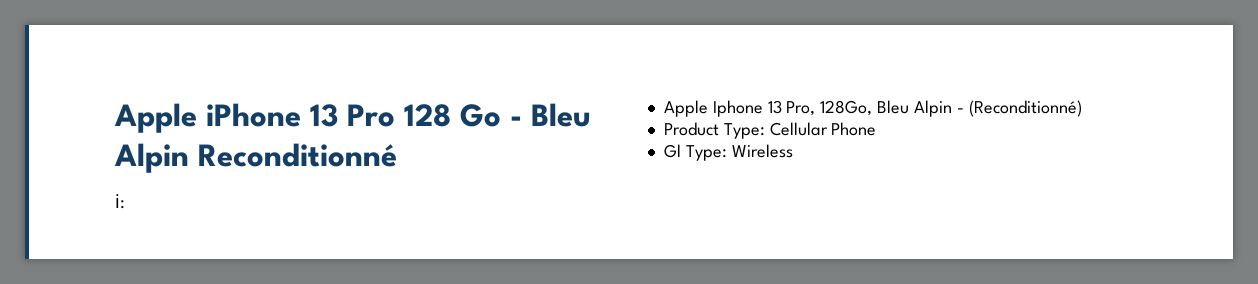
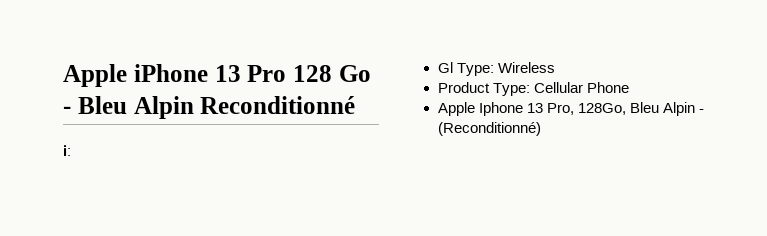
(125, 201) none -> [437,62,555,76] [437,82,629,96] // Gl Type: Wireless // Product Type: Cellular Phone
[663,122,877,139] [663,144,793,161] // Product Type: Cellular Phone // Gl Type: Wireless -> (541, 129) none

